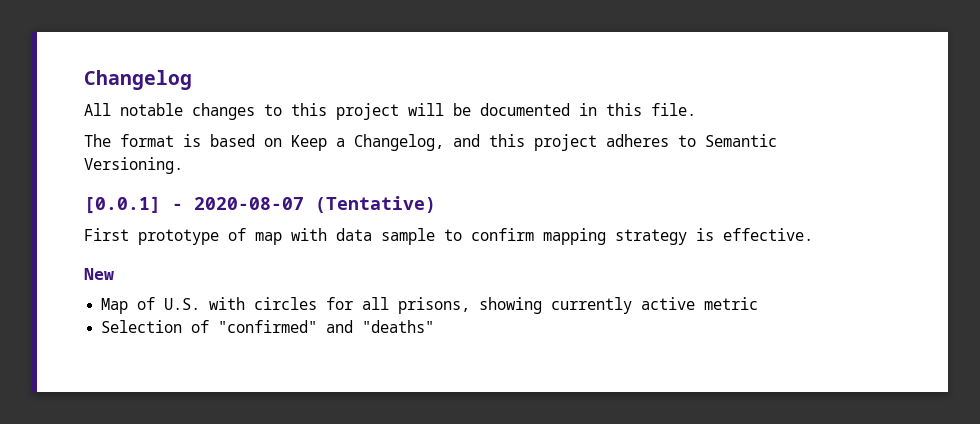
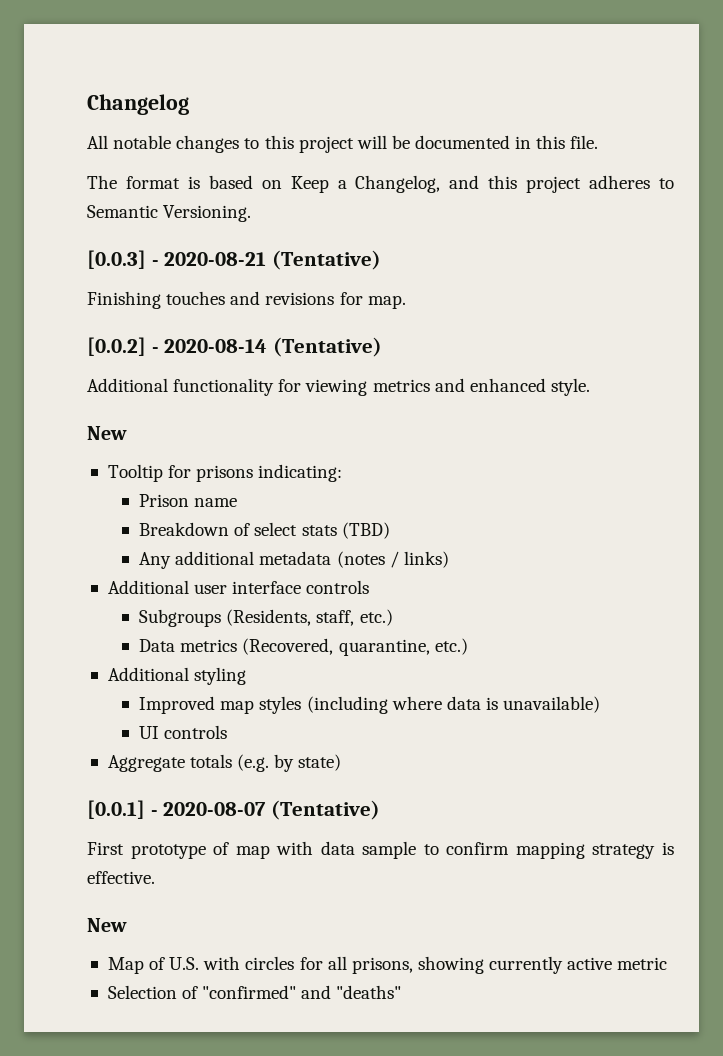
(183, 165) none -> [87,250,382,270] [87,291,406,309] [87,337,383,357] [87,378,590,396] [87,426,127,440] [107,464,343,482] [139,494,238,507] [139,522,390,539] [139,551,449,569] [107,580,370,594] [139,609,393,627] [139,638,468,656] [107,667,247,685] [139,696,601,714] [139,725,228,739] [107,754,342,772] // [0.0.3] - 2020-08-21 (Tentative) // Finishing touches and revisions for map. // [0.0.2] - 2020-08-14 (Tentative) // Additional functionality for viewing metrics and enhanced style. // New // Tooltip for prisons indicating: // Prison name // Breakdown of select stats (TBD) // Any additional metadata (notes / links) // Additional user interface controls // Subgroups (Residents, staff, etc.) // Data metrics (Recovered, quarantine, etc.) // Additional styling // Improved map styles (including where data is unavailable) // UI controls // Aggregate totals (e.g. by state)

